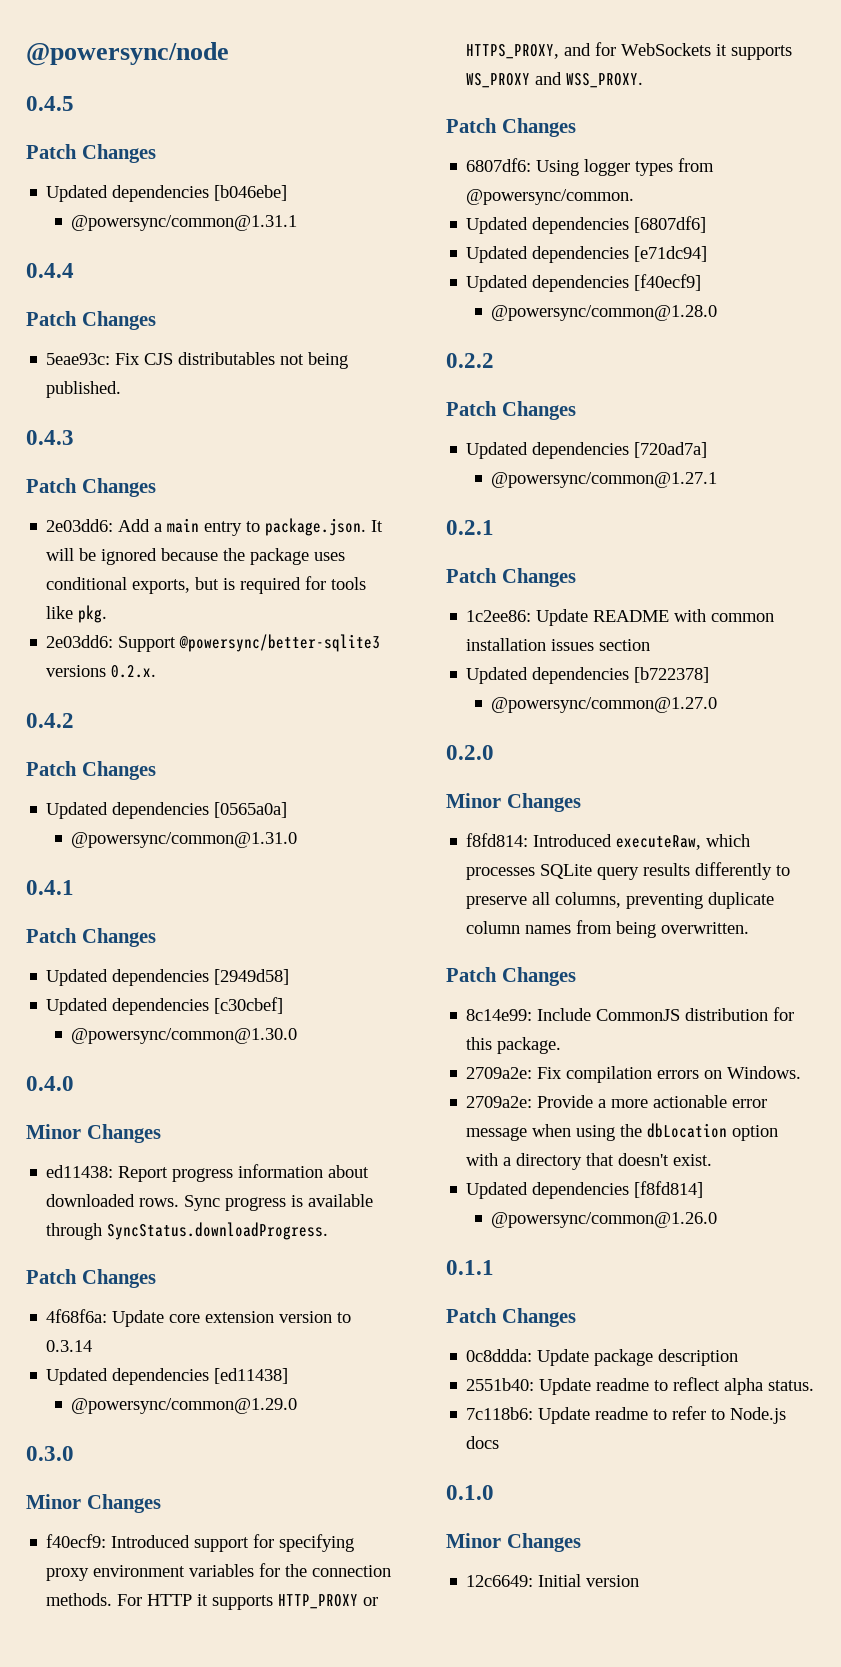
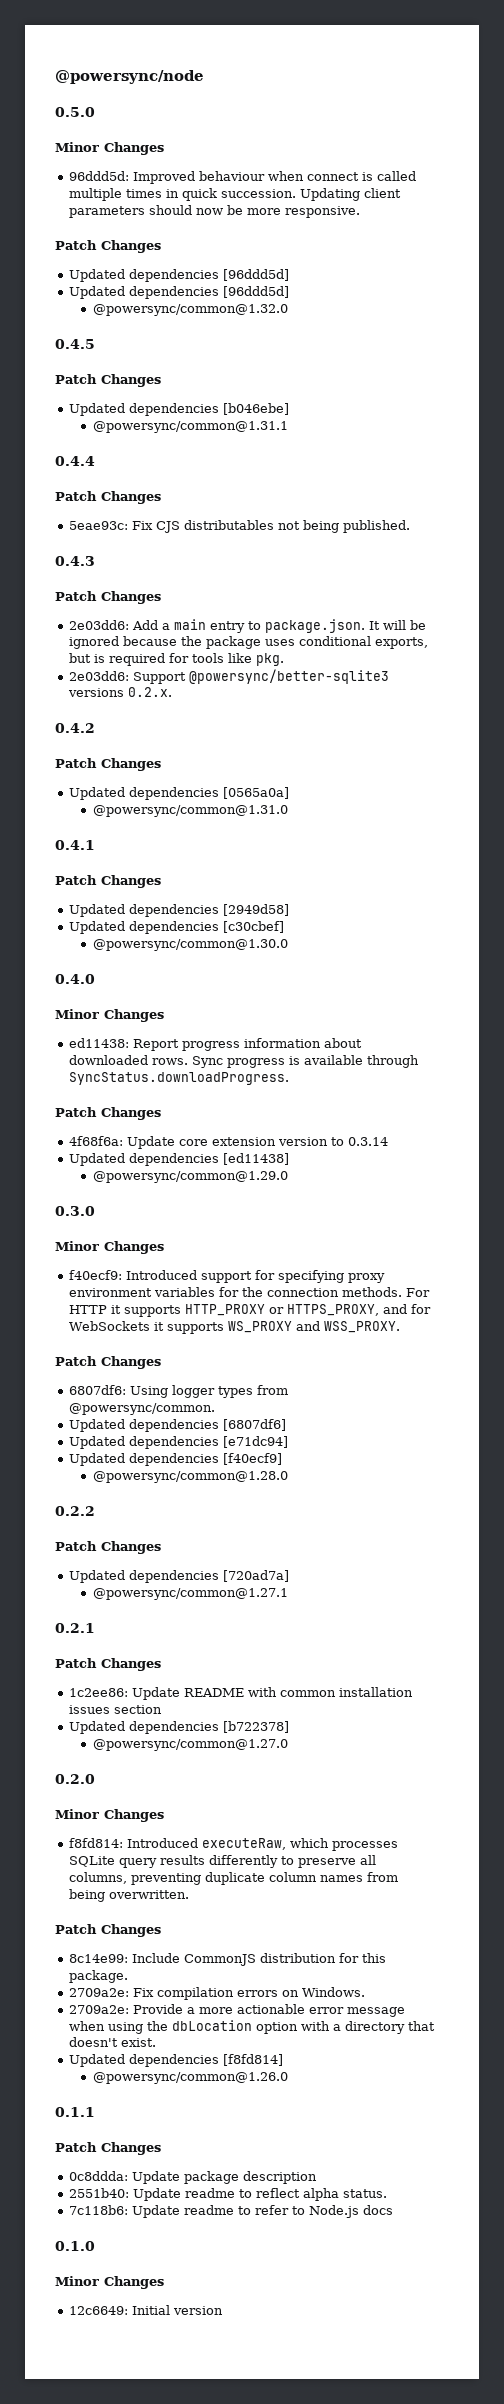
(229, 54) none -> [55,107,95,117] [55,142,164,155] [68,171,416,184] [68,188,401,201] [68,205,360,218] [55,240,161,253] [68,269,289,282] [68,286,289,299] [92,304,288,316] // 0.5.0 // Minor Changes // 96ddd5d: Improved behaviour when connect is called multiple times in quick succession. Updating client parameters should now be more responsive. // Patch Changes // Updated dependencies [96ddd5d] // Updated dependencies [96ddd5d] // @powersync/common@1.32.0

